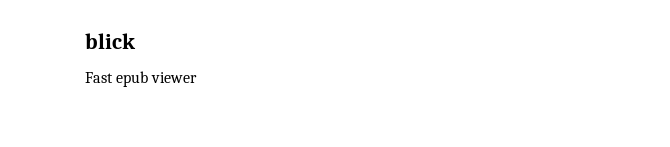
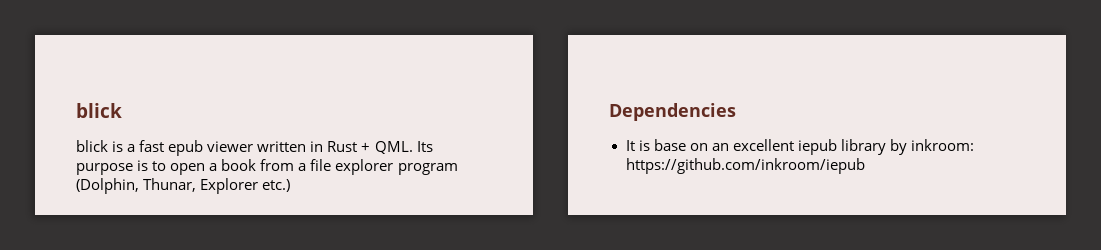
[85,71,198,87] Fast epub viewer -> [76,140,433,156] [76,159,458,175] [76,178,291,194] [609,103,736,121] [625,139,974,155] [625,158,865,174] blick is a fast epub viewer written in Rust + QML. Its purpose is to open a book from a file explorer program (Dolphin, Thunar, Explorer etc.) // Dependencies // It is base on an excellent iepub library by inkroom: https://github.com/inkroom/iepub

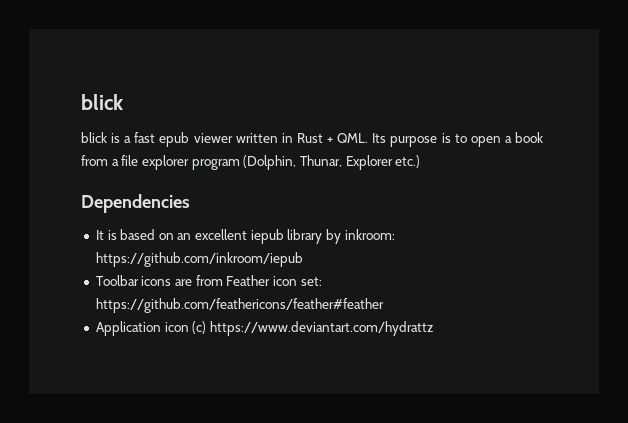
[653,139,686,151] base -> [120,229,156,240] based
(865, 166) none -> [95,275,322,286] [95,298,384,313] [95,321,434,336] // Toolbar icons are from Feather icon set: https://github.com/feathericons/feather#feather // Application icon (c) https://www.deviantart.com/hydrattz

